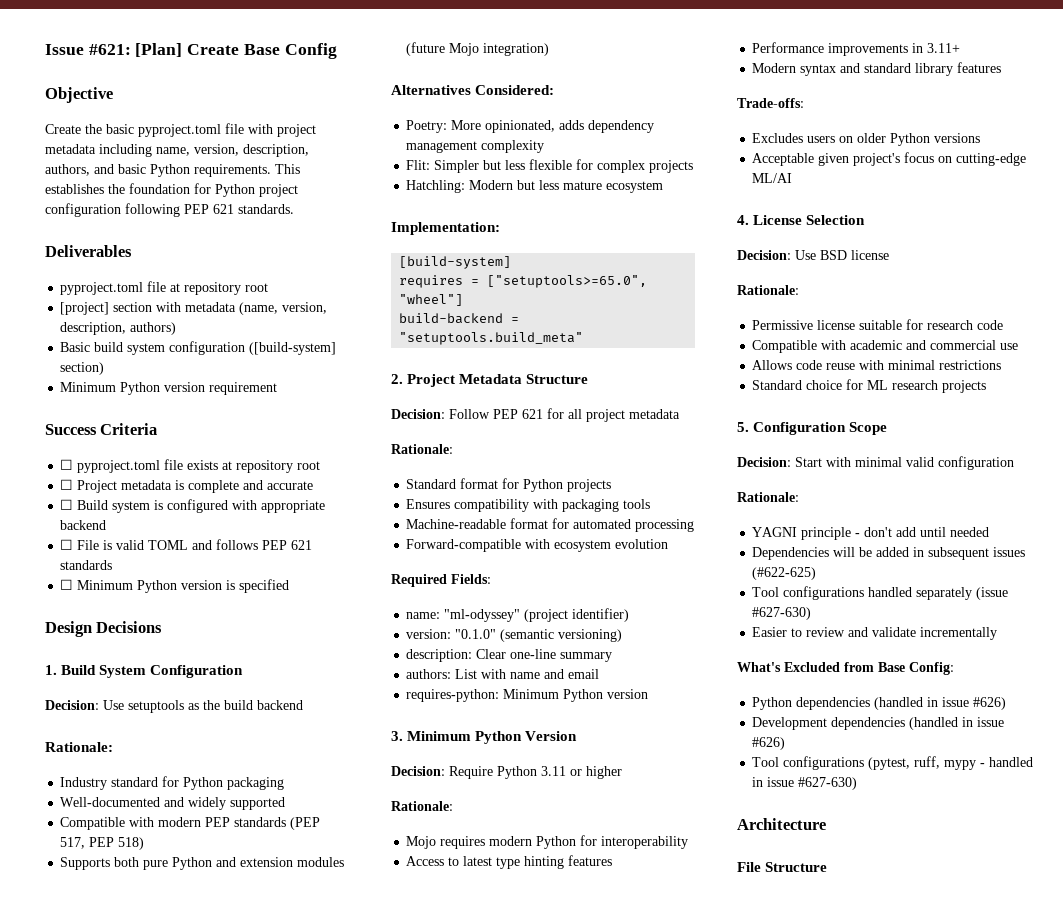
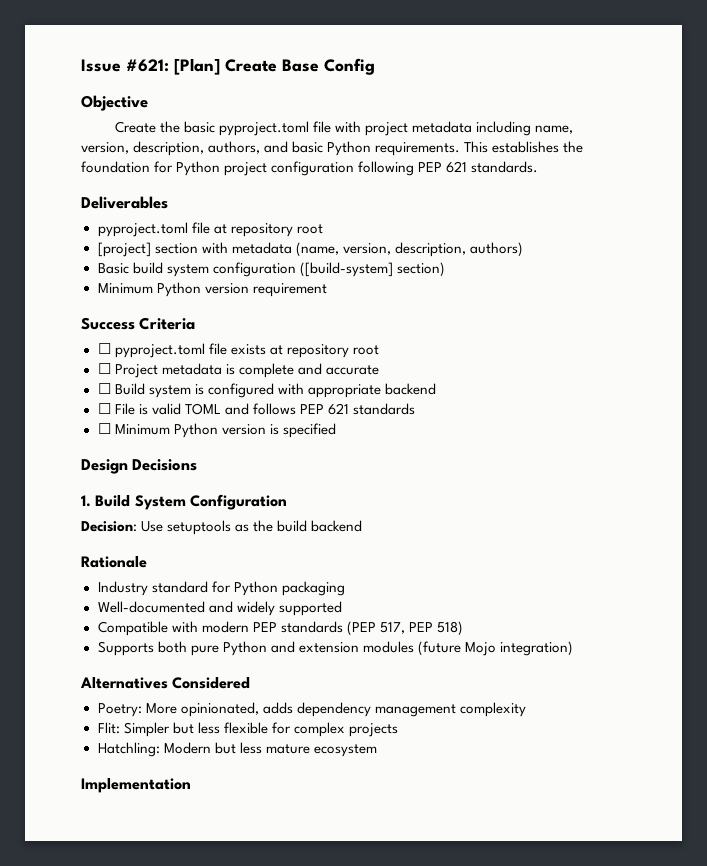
[45,742,113,752] Rationale: -> [81,556,147,568] Rationale
[475,85,555,95] Considered: -> [172,677,251,689] Considered
[391,222,500,235] [399,256,512,269] [399,275,648,288] [399,294,464,306] [399,313,520,324] [399,332,584,345] [391,374,589,387] [391,408,680,422] [391,444,453,454] [406,478,612,492] [406,499,651,512] [406,518,695,532] [406,539,669,552] [391,574,491,587] [406,608,630,622] [406,629,623,642] [406,649,613,662] [406,669,600,679] [406,689,649,702] [391,731,578,744] [391,766,622,779] [391,801,453,811] [406,835,689,849] [406,855,613,869] [752,42,961,56] [752,62,1002,76] [737,98,804,108] [752,133,981,146] [752,152,1027,166] [752,173,793,183] [737,215,866,225] [737,250,889,260] [737,285,799,295] [752,319,1004,330] [752,340,1019,353] [752,360,1002,370] [752,379,987,393] [737,422,888,435] [737,456,1014,470] [737,492,799,502] [752,527,990,540] [752,547,1026,560] [752,567,817,580] [752,586,1009,600] [752,607,812,620] [752,627,998,640] [737,662,954,675] [752,697,1007,710] [752,717,1005,730] [752,737,786,750] [752,756,1034,770] [752,777,858,790] [737,818,826,830] [737,862,828,872] Implementation: // [build-system] // requires = ["setuptools>=65.0", "wheel"] // build-backend = "setuptools.build_meta" // 2. Project Metadata Structure // Decision: Follow PEP 621 for all project metadata // Rationale: // Standard format for Python projects // Ensures compatibility with packaging tools // Machine-readable format for automated processing // Forward-compatible with ecosystem evolution // Required Fields: // name: "ml-odyssey" (project identifier) // version: "0.1.0" (semantic versioning) // description: Clear one-line summary // authors: List with name and email // requires-python: Minimum Python version // 3. Minimum Python Version // Decision: Require Python 3.11 or higher // Rationale: // Mojo requires modern Python for interoperability // Access to latest type hinting features // Performance improvements in 3.11+ // Modern syntax and standard library features // Trade-offs: // Excludes users on older Python versions // Acceptable given project's focus on cutting-edge ML/AI // 4. License Selection // Decision: Use BSD license // Rationale: // Permissive license suitable for research code // Compatible with academic and commercial use // Allows code reuse with minimal restrictions // Standard choice for ML research projects // 5. Configuration Scope // Decision: Start with minimal valid configuration // Rationale: // YAGNI principle - don't add until needed // Dependencies will be added in subsequent issues (#622-625) // Tool configurations handled separately (issue #627-630) // Easier to review and validate incrementally // What's Excluded from Base Config: // Python dependencies (handled in issue #626) // Development dependencies (handled in issue #626) // Tool configurations (pytest, ruff, mypy - handled in issue #627-630) // Architecture // File Structure -> [81,778,191,793] Implementation

